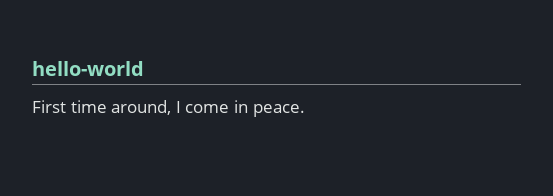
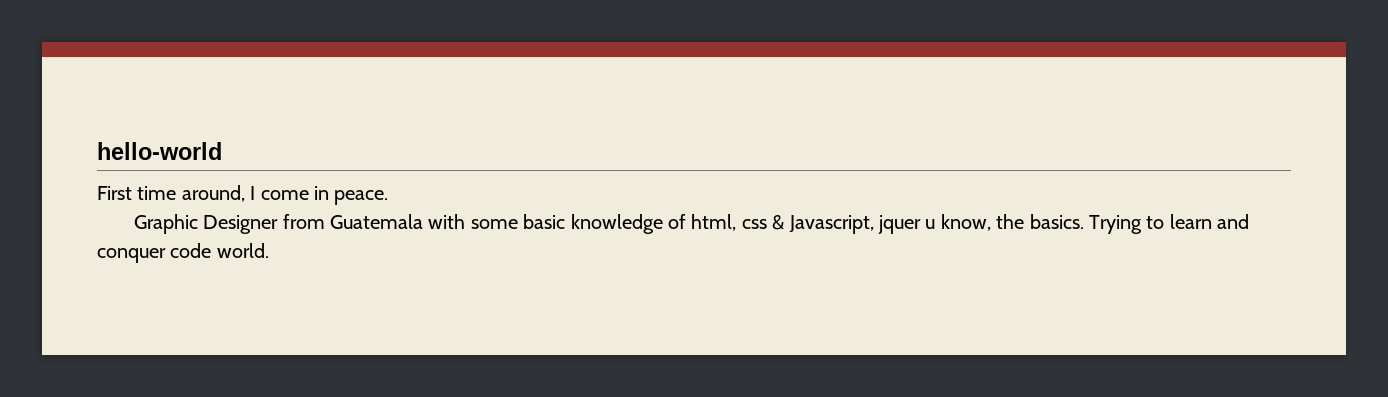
(305, 110) none -> [133,214,1250,234] [97,243,269,263] // Graphic Designer from Guatemala with some basic knowledge of html, css & Javascript, jquer u know, the basics. Trying to learn and conquer code world.

